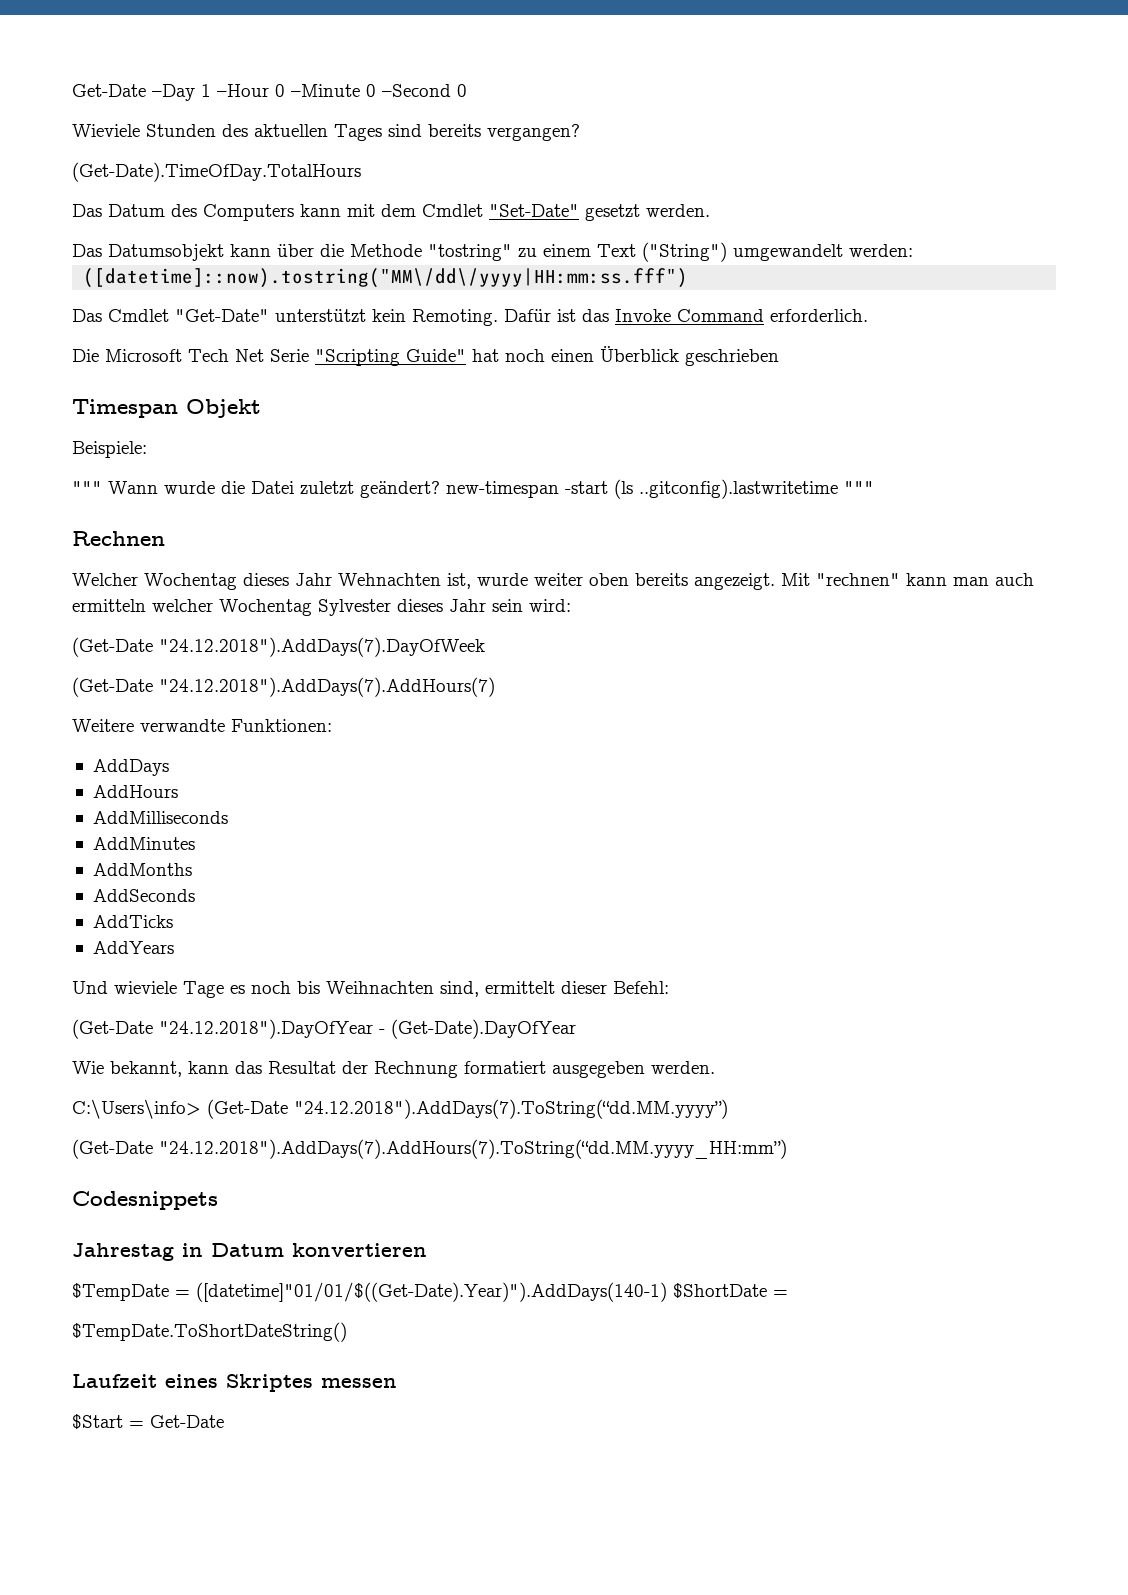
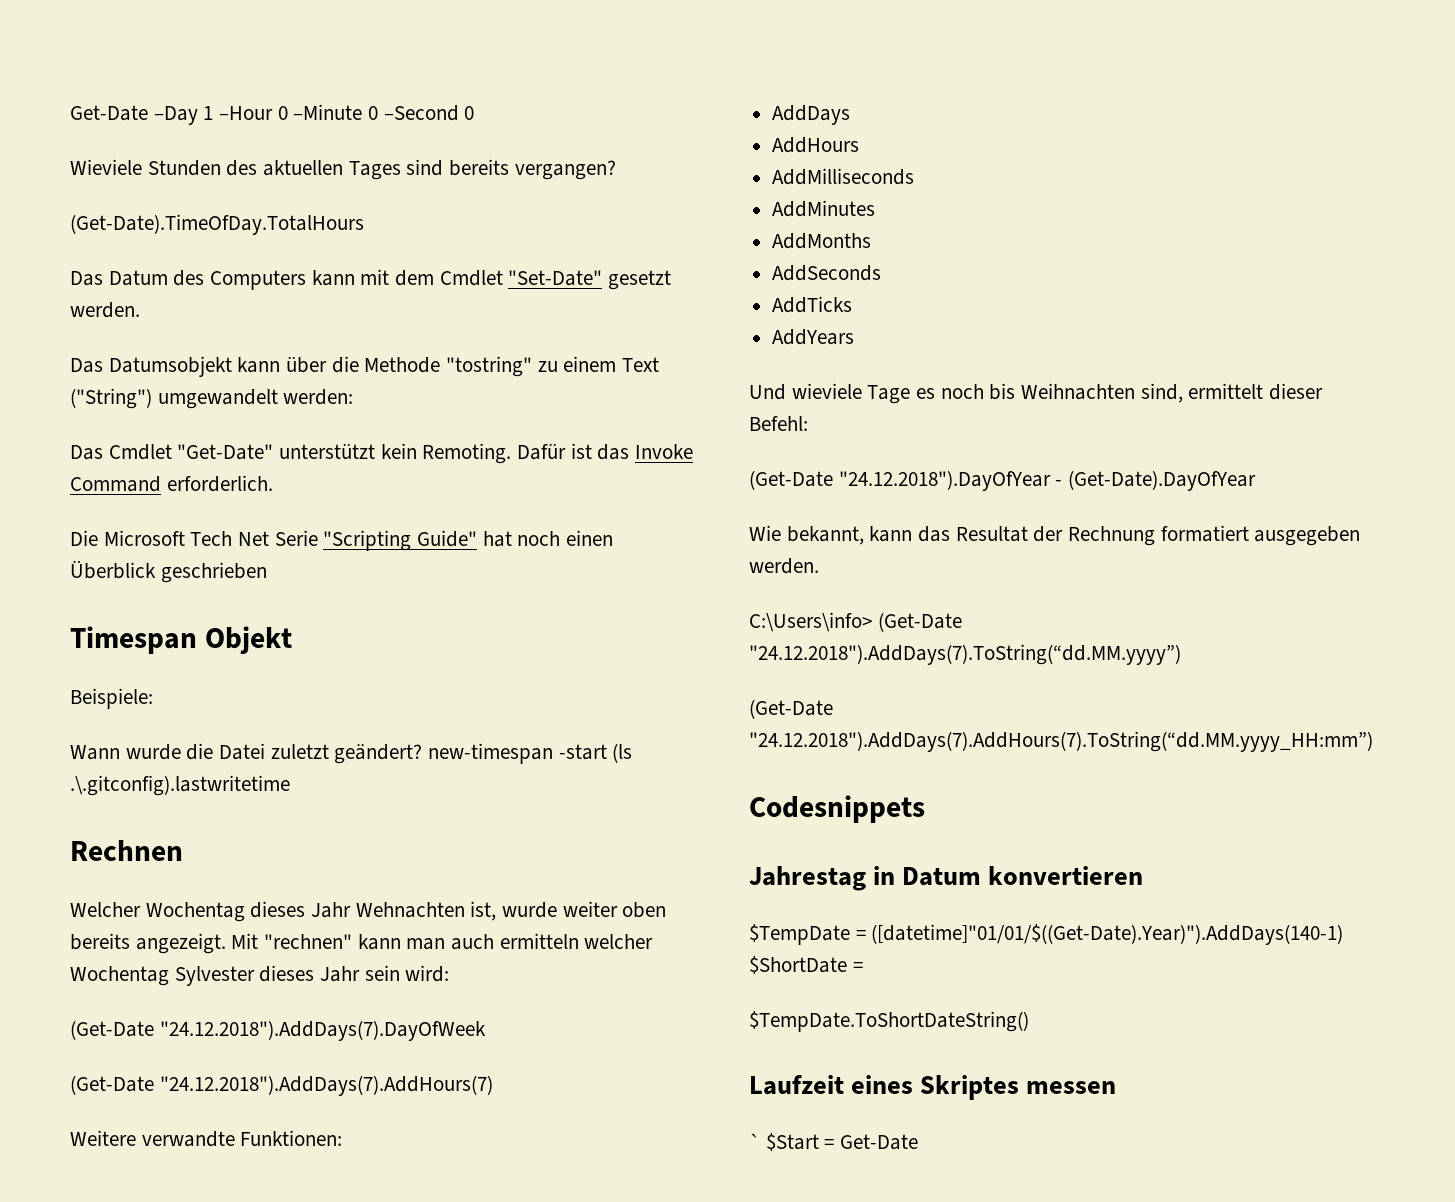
[83,268,689,288] // ([datetime]::now).tostring("MM\/dd\/yyyy|HH:mm:ss.fff") -> (354, 397) none
[72,481,102,494] """ -> (153, 698) none
[639,479,874,499] ..gitconfig).lastwritetime """ -> [70,775,290,796] .\.gitconfig).lastwritetime
(397, 1383) none -> [749,1133,760,1149] `

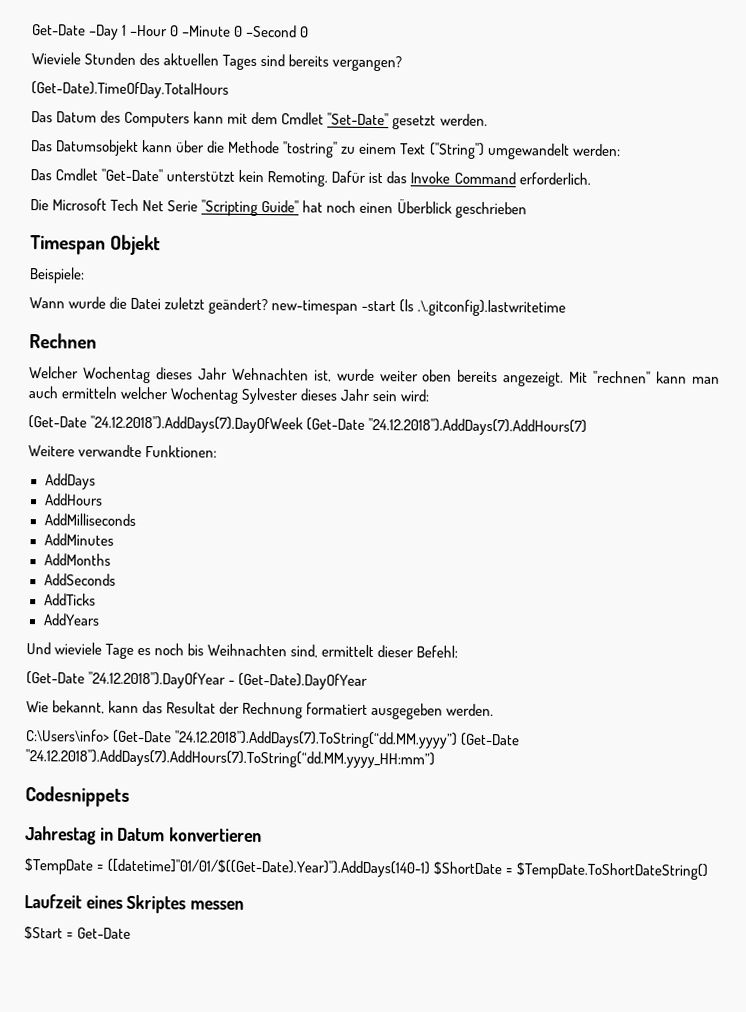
(486, 1030) // -> (304, 424) none
(1181, 654) // -> (459, 739) none
(863, 967) // -> (514, 871) none
[749,1133,760,1149] ` -> (245, 905) none

